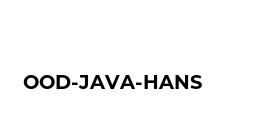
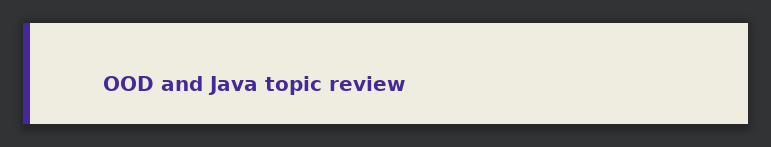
[23,75,202,89] OOD-JAVA-HANS -> [103,76,405,95] OOD and Java topic review

